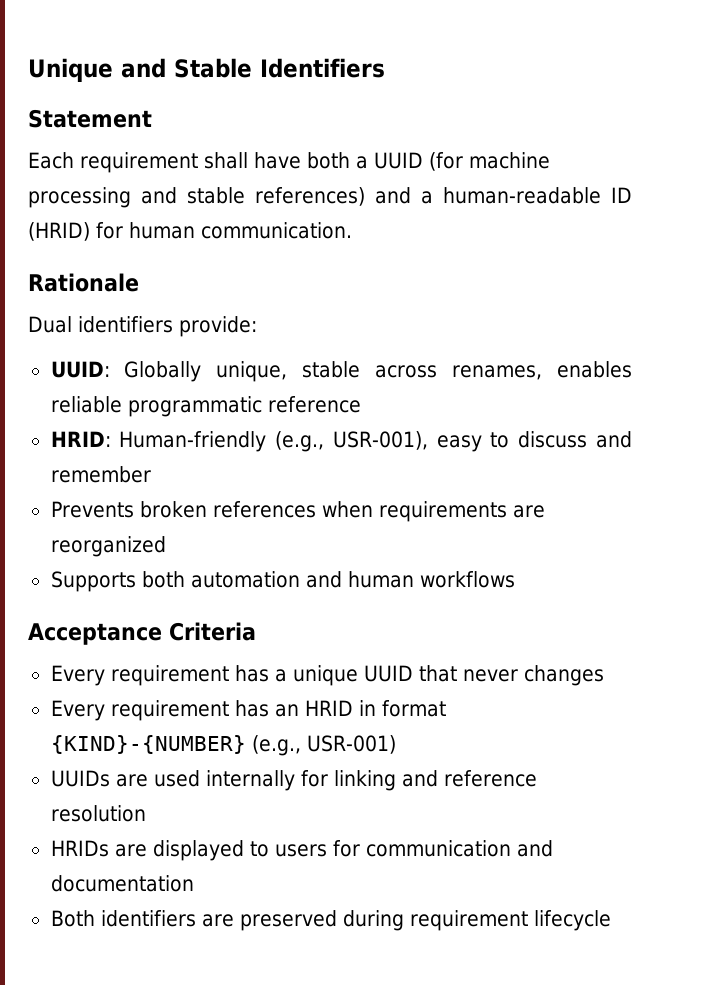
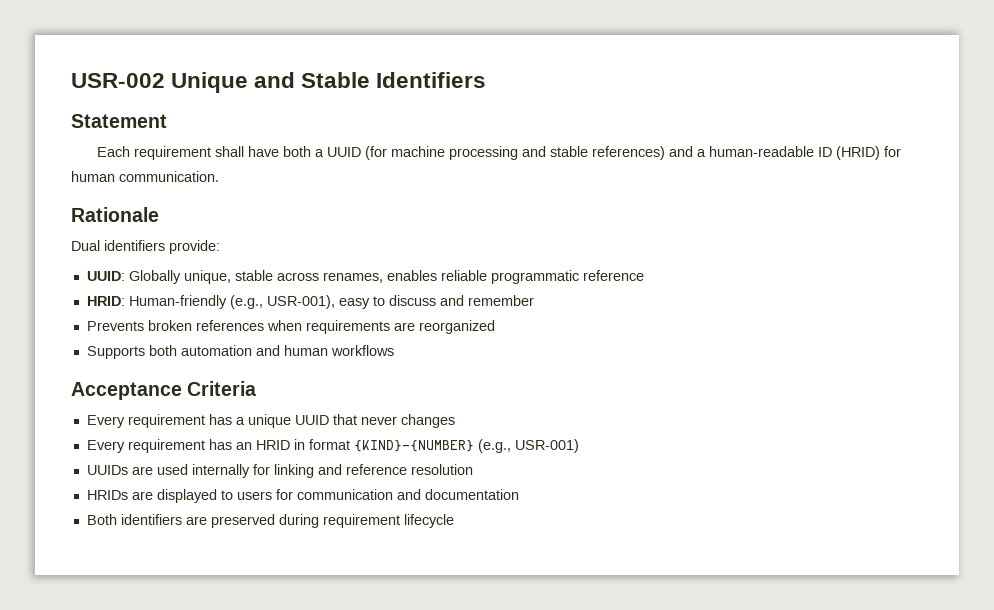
(28, 70) none -> [71,73,165,88] USR-002

